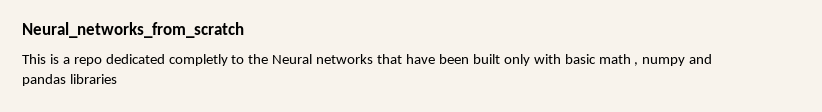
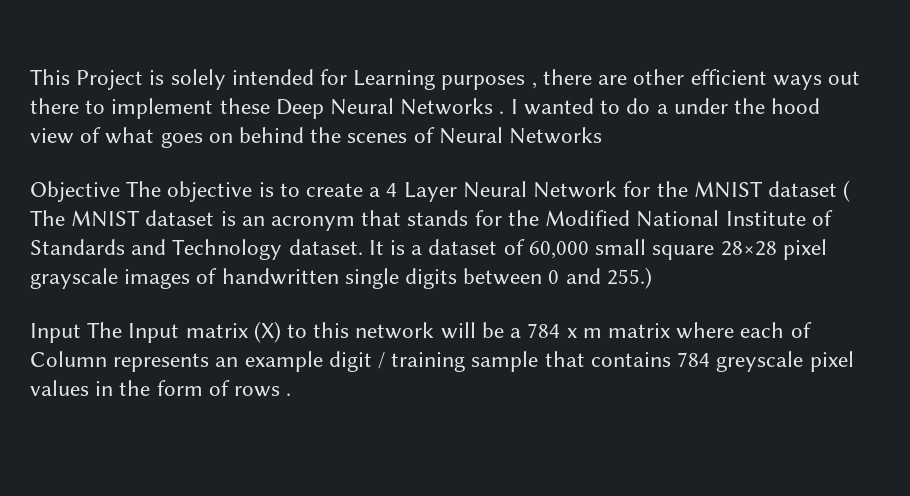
[22,22,244,38] [22,54,713,66] [22,74,117,86] Neural_networks_from_scratch // This is a repo dedicated completly to the Neural networks that have been built only with basic math , numpy and pandas libraries -> [30,69,860,90] [30,98,821,119] [30,127,603,148] [30,180,851,202] [30,210,833,231] [30,239,827,260] [30,267,652,289] [30,321,812,343] [30,351,854,372] [30,380,292,397] This Project is solely intended for Learning purposes , there are other efficient ways out there to implement these Deep Neural Networks . I wanted to do a under the hood view of what goes on behind the scenes of Neural Networks // Objective The objective is to create a 4 Layer Neural Network for the MNIST dataset ( The MNIST dataset is an acronym that stands for the Modified National Institute of Standards and Technology dataset. It is a dataset of 60,000 small square 28×28 pixel grayscale images of handwritten single digits between 0 and 255.) // Input The Input matrix (X) to this network will be a 784 x m matrix where each of Column represents an example digit / training sample that contains 784 greyscale pixel values in the form of rows .

